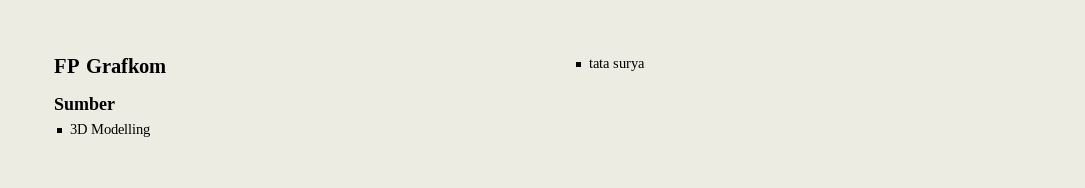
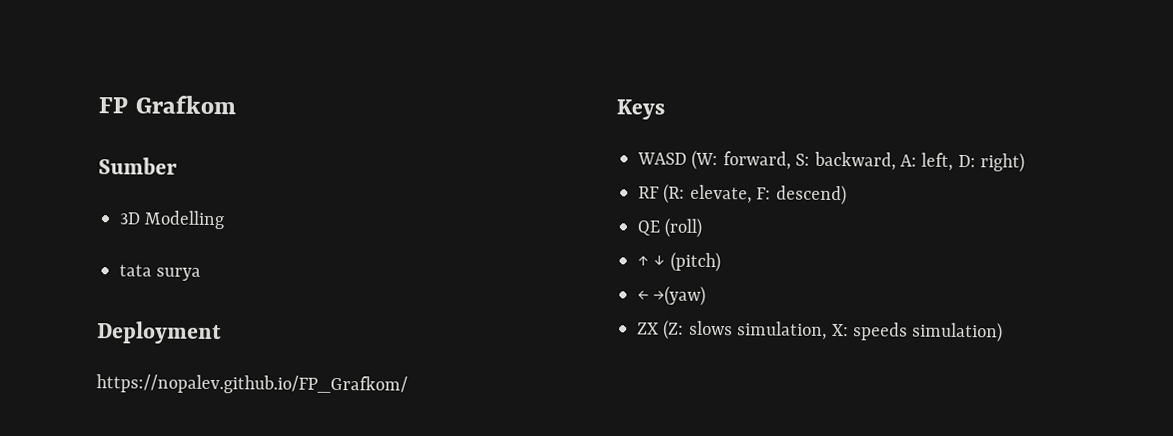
(645, 66) none -> [96,321,222,345] [96,374,408,395] [616,99,665,120] [637,149,1026,173] [638,183,847,206] [637,217,704,238] [637,251,721,273] [637,285,707,306] [637,319,1004,343] // Deployment // https://nopalev.github.io/FP_Grafkom/ // Keys // WASD (W: forward, S: backward, A: left, D: right) // RF (R: elevate, F: descend) // QE (roll) // ↑ ↓ (pitch) // ← →(yaw) // ZX (Z: slows simulation, X: speeds simulation)

